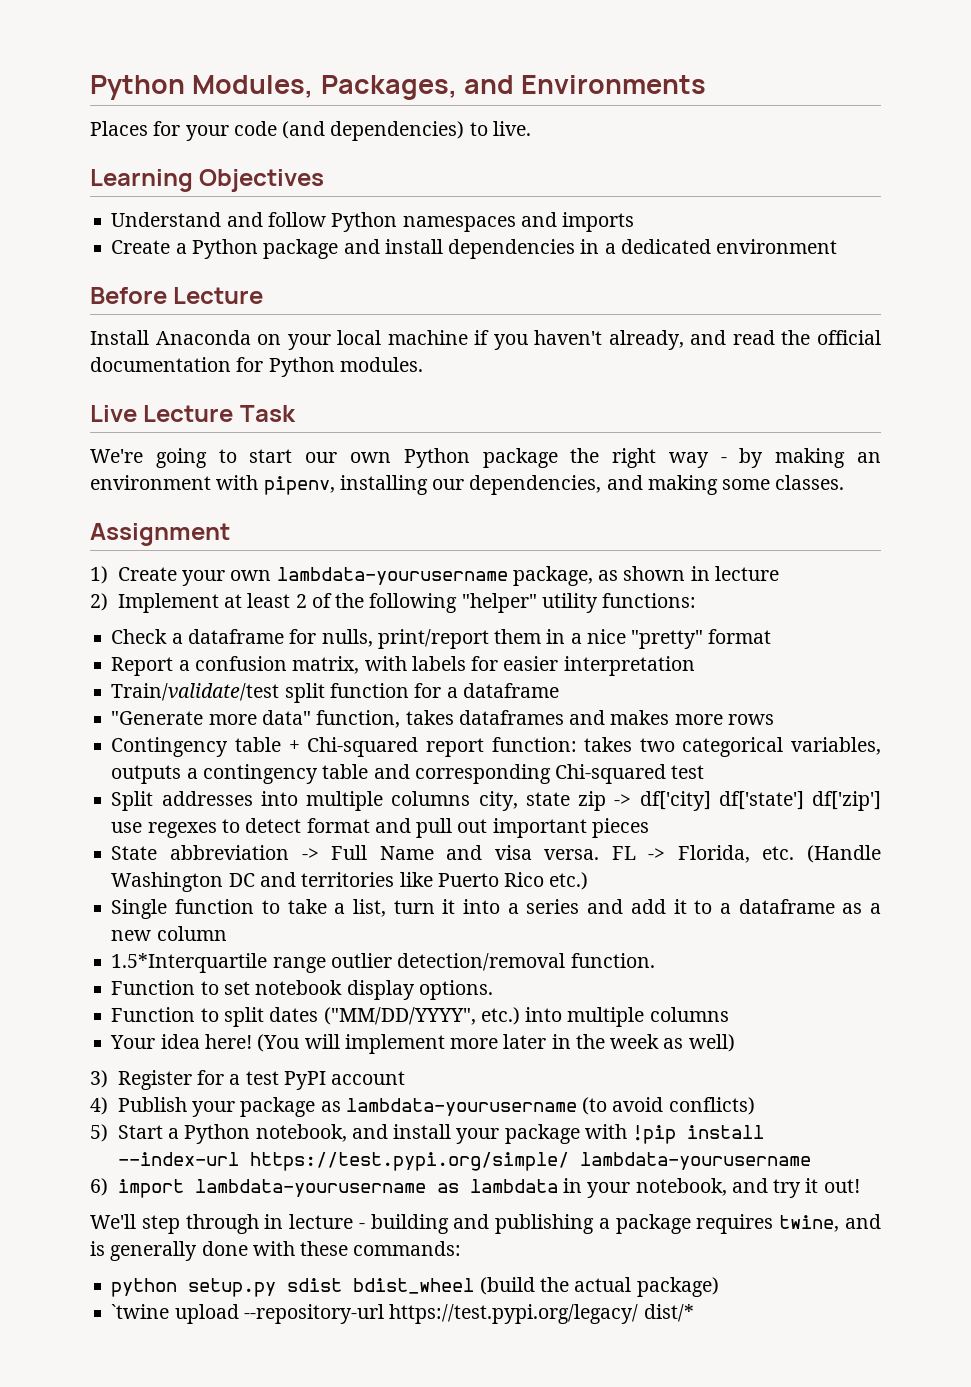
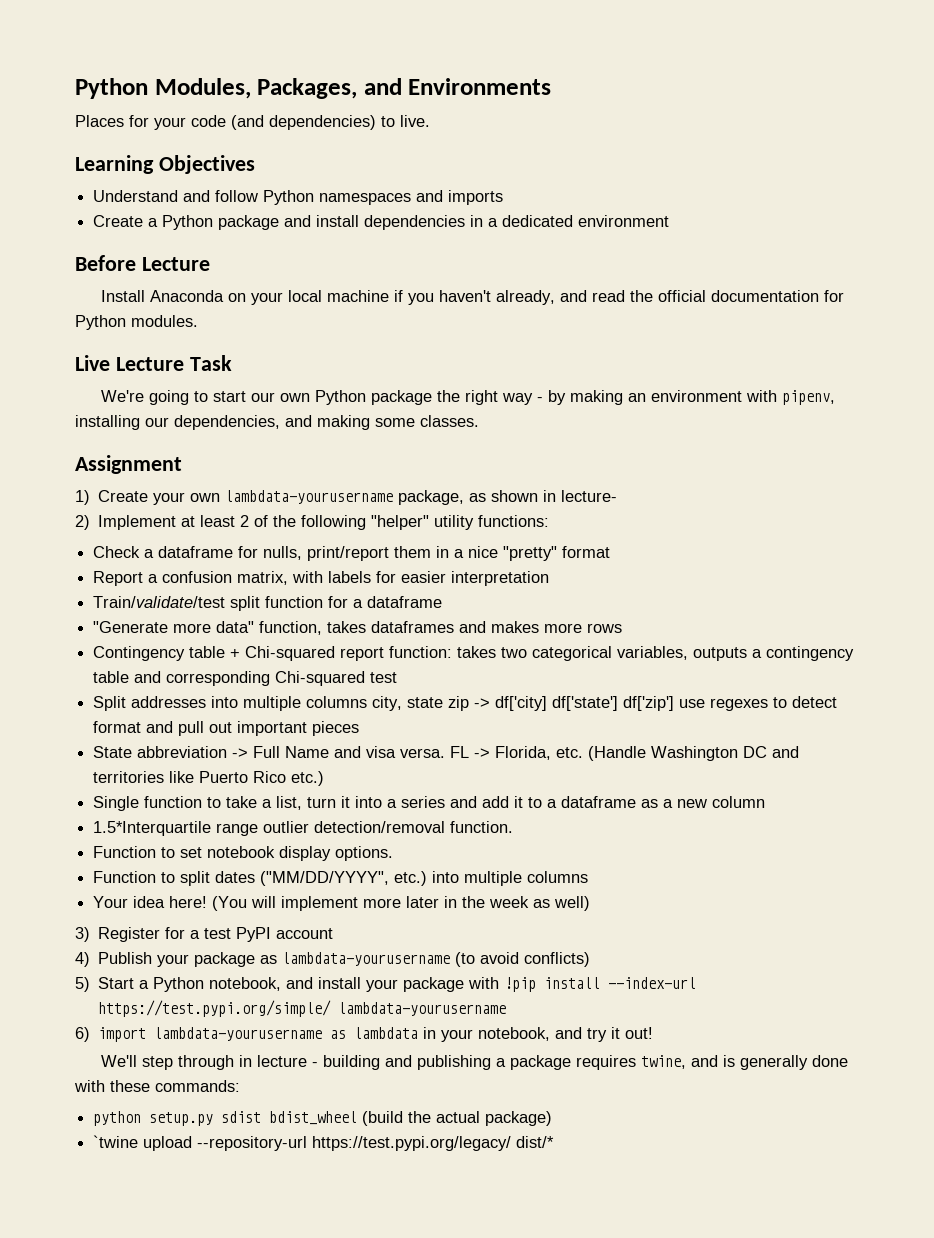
[714,566,779,581] lecture -> [561,490,618,502] lecture-

